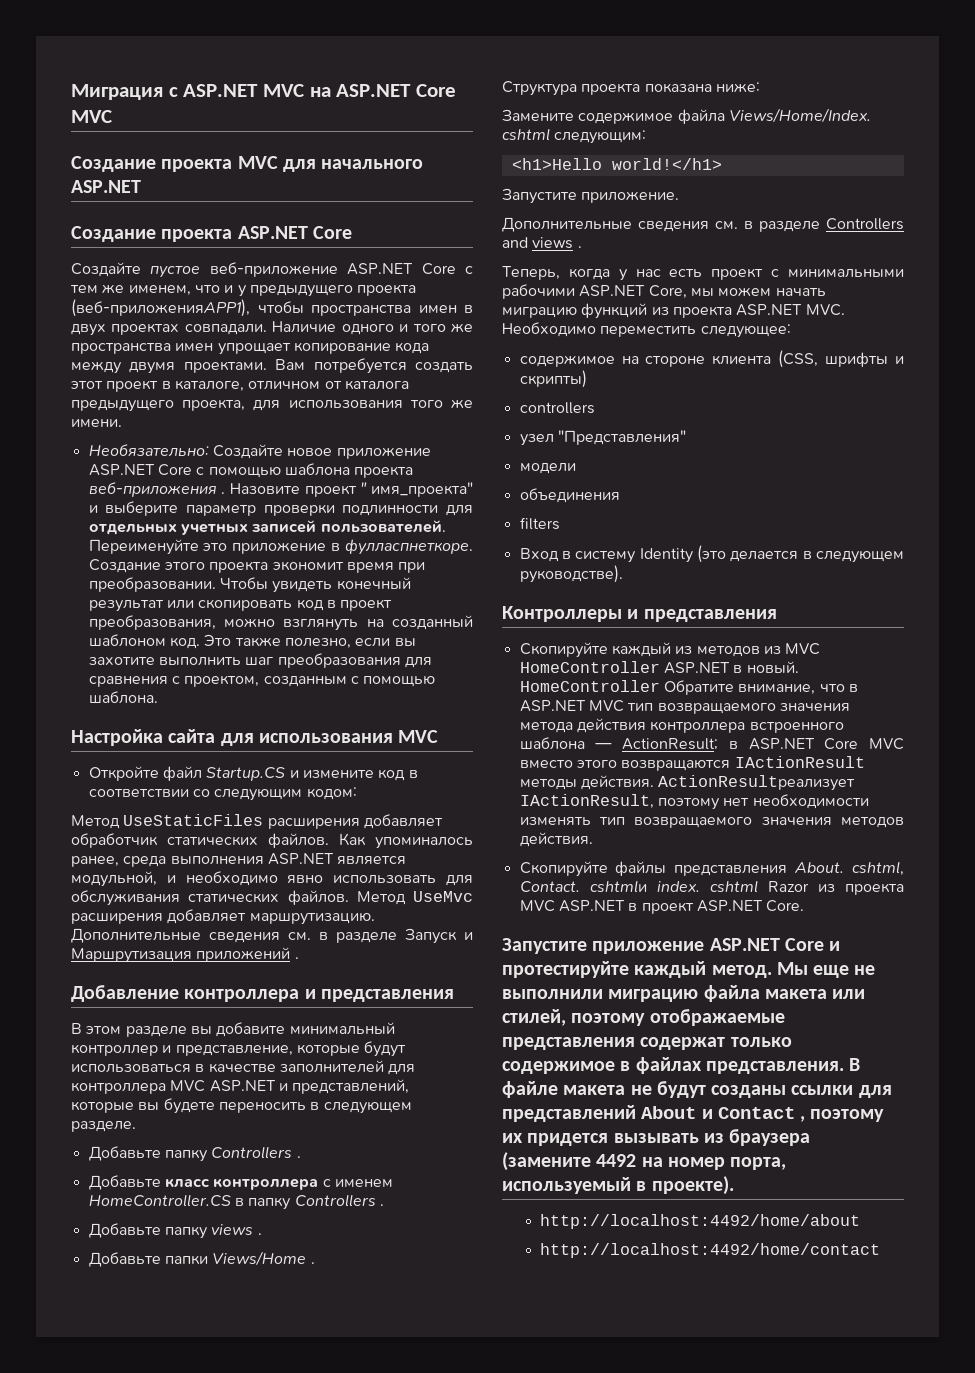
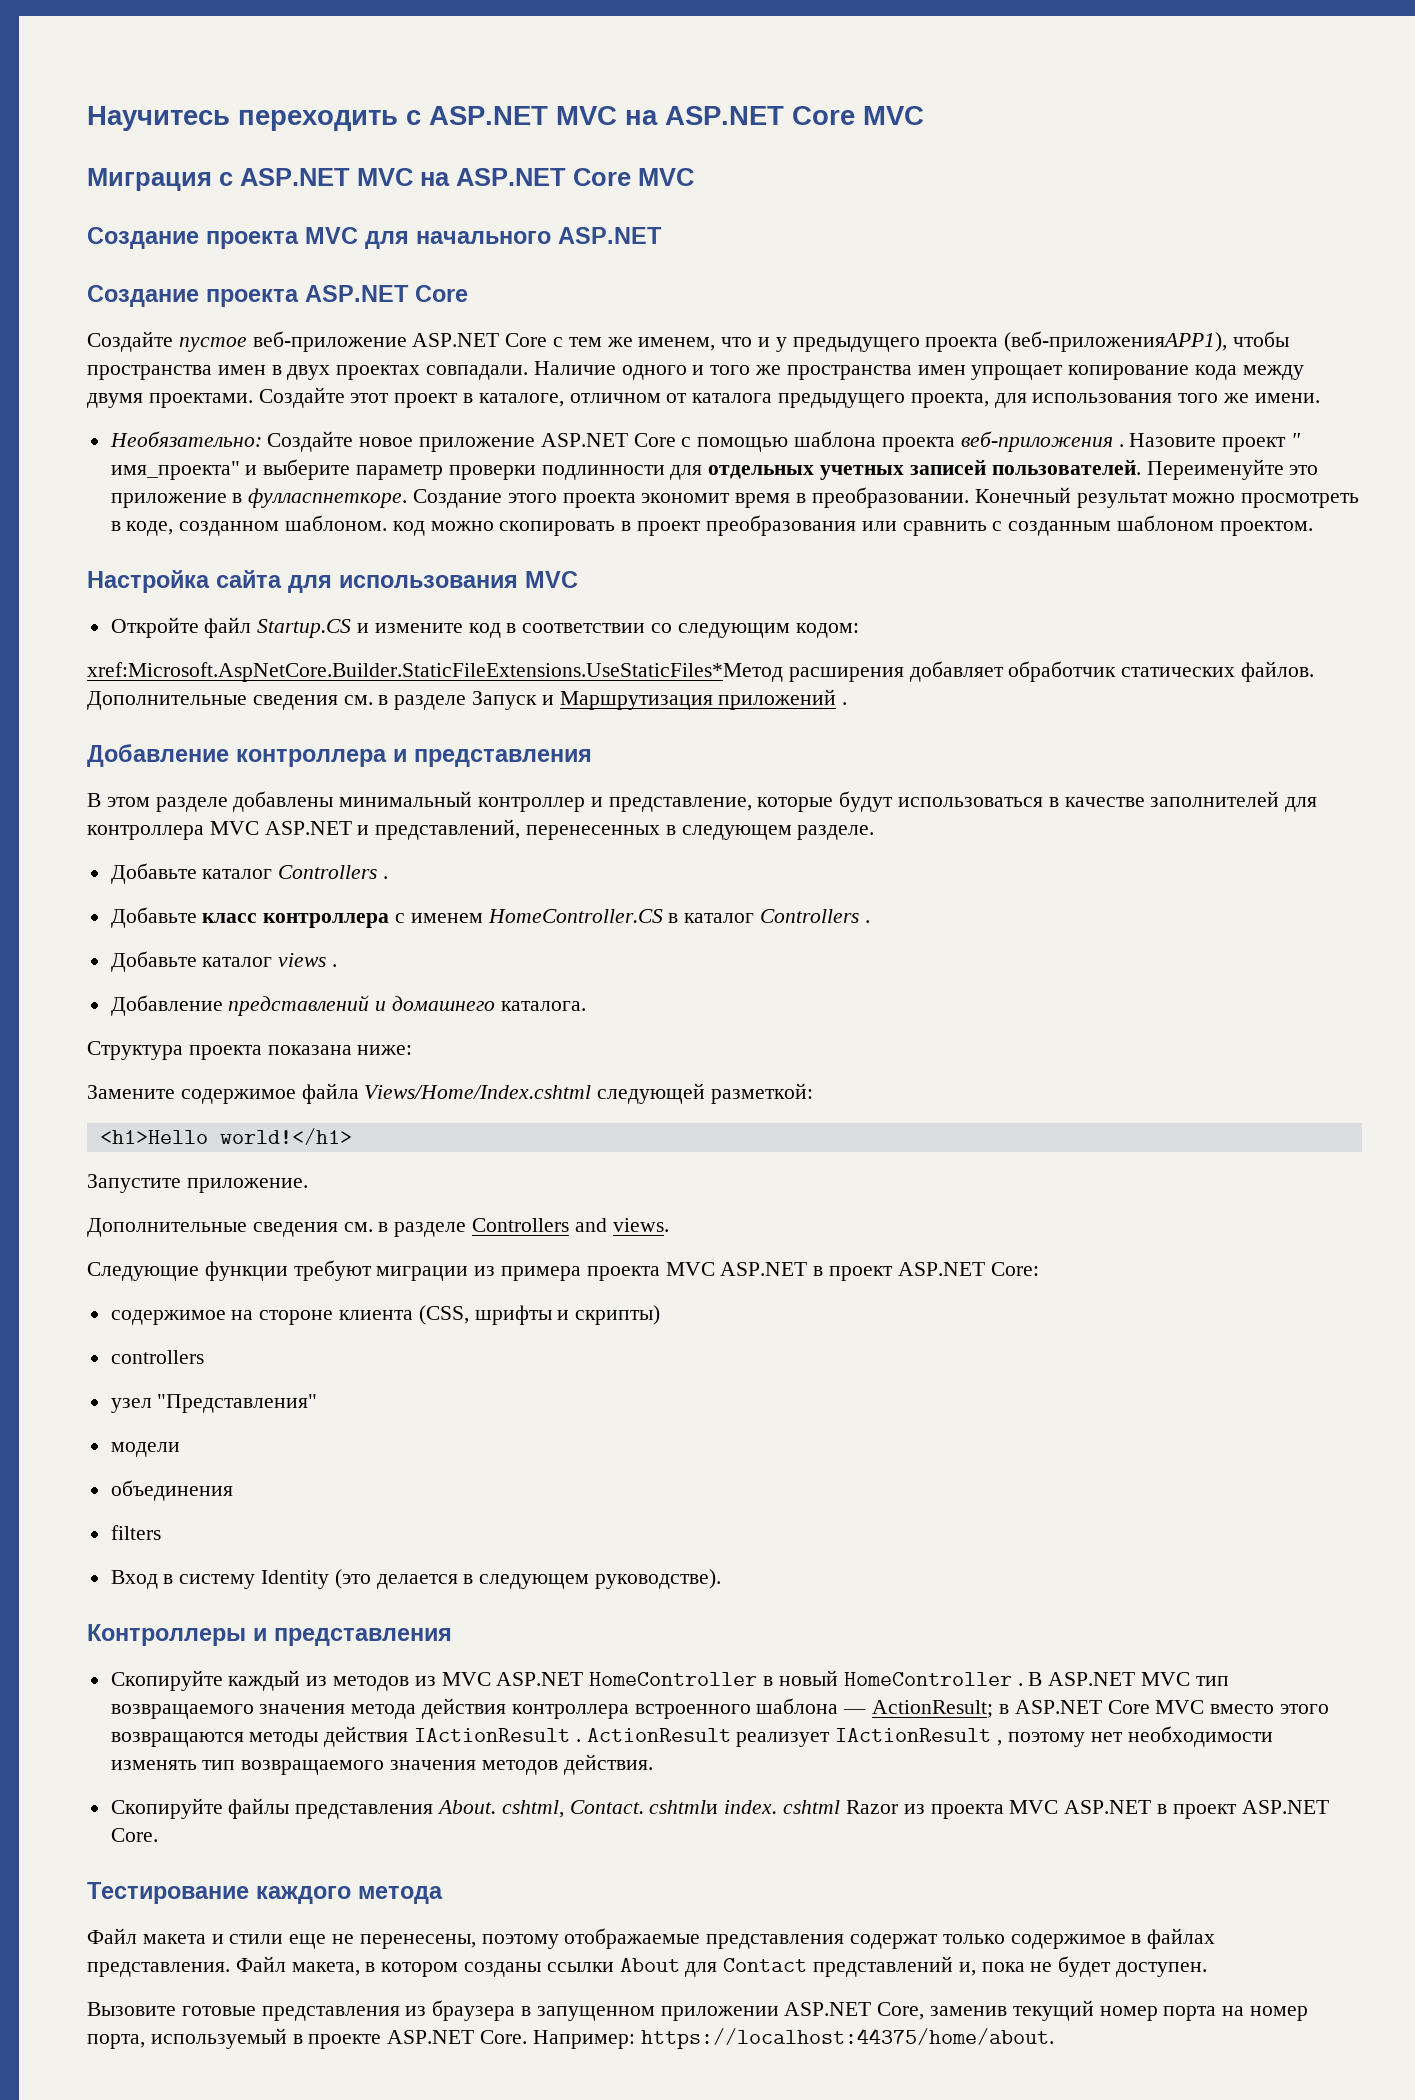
(71, 92) none -> [87,106,924,131] Научитесь переходить с ASP.NET MVC на ASP.NET Core MVC //
[275,358,474,374] Вам потребуется создать -> [258,387,345,408] Создайте
[398,562,426,573] [88,577,411,593] [88,599,393,612] [88,615,473,631] [88,634,416,649] [88,653,432,668] [88,675,436,687] [88,691,158,704] при преобразовании. Чтобы увидеть конечный результат или скопировать код в проект преобразования, можно взглянуть на созданный шаблоном код. Это также полезно, если вы захотите выполнить шаг преобразования для сравнения с проектом, созданным с помощью шаблона. -> [796,487,1360,508] [110,515,1313,536] в преобразовании. Конечный результат можно просмотреть в коде, созданном шаблоном. код можно скопировать в проект преобразования или сравнить с созданным шаблоном проектом.
[71,814,264,829] Метод UseStaticFiles -> [87,662,783,682] xref:Microsoft.AspNetCore.Builder.StaticFileExtensions.UseStaticFiles*Метод
[339,833,473,849] [71,853,407,867] [71,871,474,887] [71,890,473,906] [71,909,375,925] Как упоминалось ранее, среда выполнения ASP.NET является модульной, и необходимо явно использовать для обслуживания статических файлов. Метод UseMvc расширения добавляет маршрутизацию. -> (1315, 671) none
[190,1022,286,1037] вы добавите -> [233,791,334,812] добавлены
[71,1098,306,1114] которые вы будете переносить -> [526,825,661,840] перенесенных
[164,1149,208,1162] папку -> [202,869,273,879] каталог
[248,1194,384,1210] [88,1223,262,1239] [88,1251,315,1267] папку Controllers . // Добавьте папку views . // Добавьте папки Views/Home . -> [684,909,870,923] [110,951,338,972] [110,995,586,1016] каталог Controllers . // Добавьте каталог views . // Добавление представлений и домашнего каталога.
[728,108,871,123] [502,128,647,144] Views/Home/Index. cshtml следующим: -> [364,1083,814,1104] Views/Home/Index.cshtml следующей разметкой:
[532,237,582,249] [502,266,904,281] [502,284,826,299] [502,303,845,319] [502,322,791,338] views . // Теперь, когда у нас есть проект с минимальными рабочими ASP.NET Core, мы можем начать миграцию функций из проекта ASP.NET MVC. Необходимо переместить следующее: -> [612,1218,669,1232] [87,1260,1039,1281] views. // Следующие функции требуют миграции из примера проекта MVC ASP.NET в проект ASP.NET Core:
[519,661,799,674] [519,680,858,695] HomeController ASP.NET в новый. HomeController Обратите внимание, что в -> [496,1670,1043,1686] ASP.NET HomeController в новый HomeController . В
[734,756,865,768] [519,775,856,791] [519,794,654,809] IActionResult методы действия. ActionResultреализует IActionResult, -> [249,1726,1003,1747] методы действия IActionResult . ActionResult реализует IActionResult ,
[502,938,841,954] [502,961,876,978] [502,985,866,1002] [502,1009,566,1026] Запустите приложение ASP.NET Core и протестируйте каждый метод. Мы еще не выполнили миграцию файла макета или стилей, -> [87,1882,443,1904] [87,1928,476,1949] Тестирование каждого метода // Файл макета и стили еще не перенесены,
[849,1058,861,1071] [502,1081,892,1098] [502,1105,885,1122] [502,1129,811,1146] [502,1152,637,1171] В файле макета не будут созданы ссылки для представлений About и Contact , поэтому их придется вызывать из браузера (замените 4492 -> [235,1956,1208,1977] [87,2000,1217,2021] Файл макета, в котором созданы ссылки About для Contact представлений и, пока не будет доступен. // Вызовите готовые представления из браузера в запущенном приложении ASP.NET Core, заменив текущий номер порта
[651,1176,734,1195] [539,1214,860,1229] [539,1243,880,1258] проекте). // http://localhost:4492/home/about // http://localhost:4492/home/contact -> [308,2028,1054,2049] проекте ASP.NET Core. Например: https://localhost:44375/home/about.

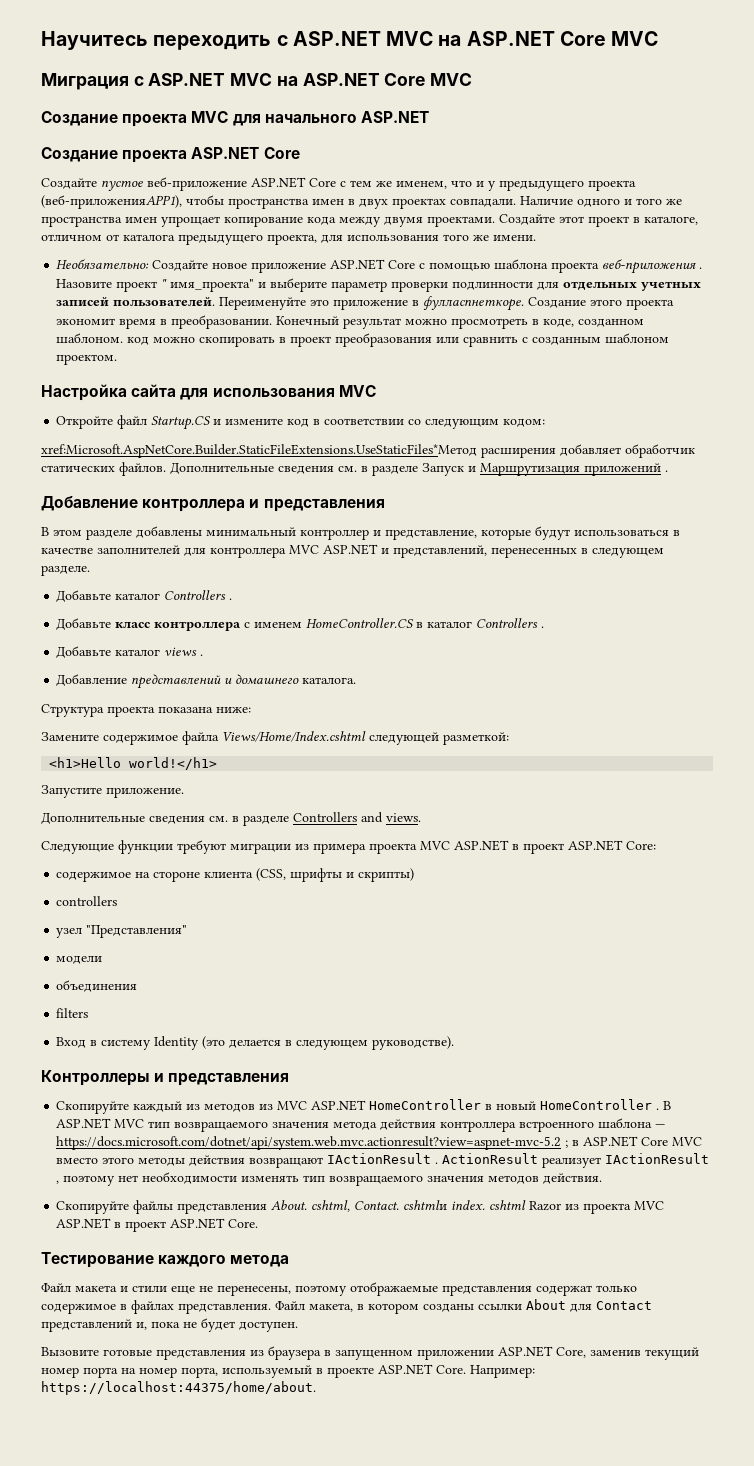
[872,1700,994,1718] ActionResult; -> [56,1136,569,1150] https://docs.microsoft.com/dotnet/api/system.web.mvc.actionresult?view=aspnet-mvc-5.2 ;
[110,1732,244,1747] возвращаются -> (135, 1160) none
(409, 1736) none -> [249,1157,324,1168] возвращают

